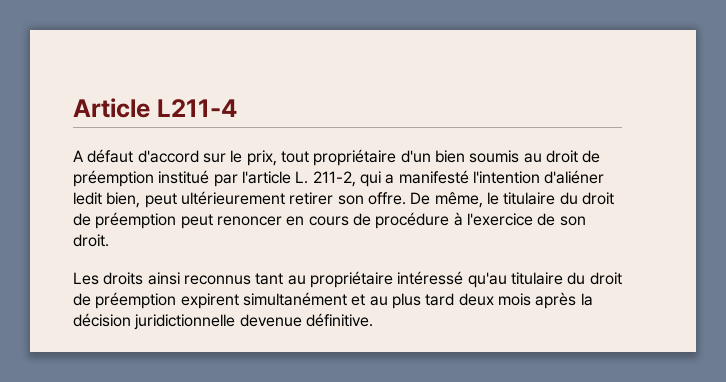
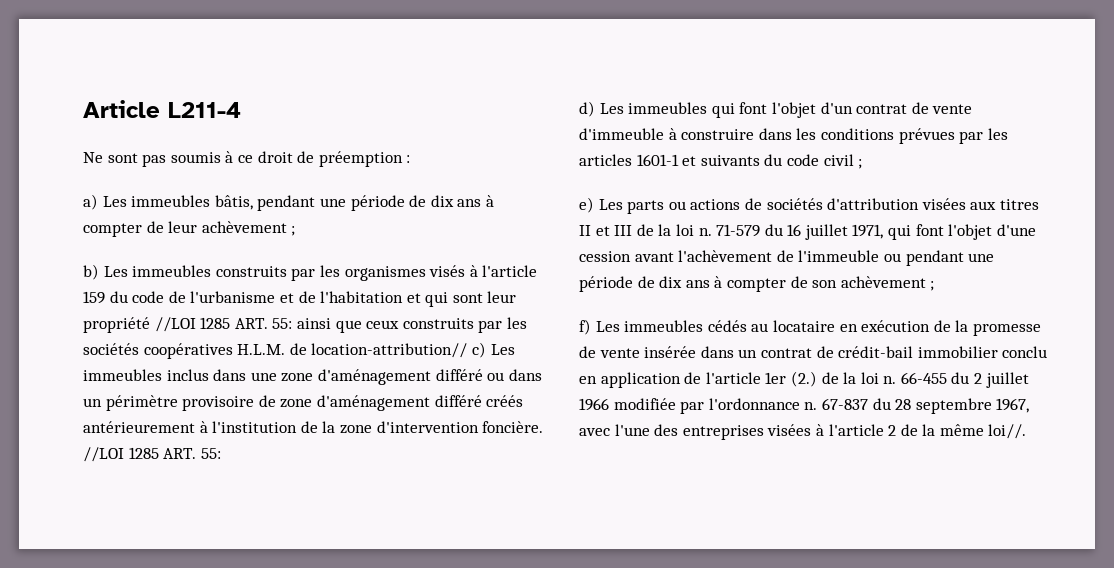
[73,149,601,166] [73,170,605,187] [73,191,614,208] [73,212,586,229] [73,234,109,247] [73,271,622,288] [73,292,593,309] [73,313,373,330] A défaut d'accord sur le prix, tout propriétaire d'un bien soumis au droit de préemption institué par l'article L. 211-2, qui a manifesté l'intention d'aliéner ledit bien, peut ultérieurement retirer son offre. De même, le titulaire du droit de préemption peut renoncer en cours de procédure à l'exercice de son droit. // Les droits ainsi reconnus tant au propriétaire intéressé qu'au titulaire du droit de préemption expirent simultanément et au plus tard deux mois après la décision juridictionnelle devenue définitive. -> [83,151,411,167] [83,194,494,211] [83,221,296,237] [83,264,538,281] [83,291,517,307] [83,317,527,333] [83,342,515,359] [83,369,542,385] [83,395,524,411] [83,421,544,434] [83,447,221,462] [579,101,973,118] [579,128,1008,144] [579,154,863,169] [579,197,1039,214] [579,224,1036,240] [579,250,995,266] [579,276,935,292] [579,319,1041,336] [579,346,1048,358] [579,371,1029,388] [579,398,1030,414] [579,424,1027,440] Ne sont pas soumis à ce droit de préemption : // a) Les immeubles bâtis, pendant une période de dix ans à compter de leur achèvement ; // b) Les immeubles construits par les organismes visés à l'article 159 du code de l'urbanisme et de l'habitation et qui sont leur propriété //LOI 1285 ART. 55: ainsi que ceux construits par les sociétés coopératives H.L.M. de location-attribution// c) Les immeubles inclus dans une zone d'aménagement différé ou dans un périmètre provisoire de zone d'aménagement différé créés antérieurement à l'institution de la zone d'intervention foncière. //LOI 1285 ART. 55: // d) Les immeubles qui font l'objet d'un contrat de vente d'immeuble à construire dans les conditions prévues par les articles 1601-1 et suivants du code civil ; // e) Les parts ou actions de sociétés d'attribution visées aux titres II et III de la loi n. 71-579 du 16 juillet 1971, qui font l'objet d'une cession avant l'achèvement de l'immeuble ou pendant une période de dix ans à compter de son achèvement ; // f) Les immeubles cédés au locataire en exécution de la promesse de vente insérée dans un contrat de crédit-bail immobilier conclu en application de l'article 1er (2.) de la loi n. 66-455 du 2 juillet 1966 modifiée par l'ordonnance n. 67-837 du 28 septembre 1967, avec l'une des entreprises visées à l'article 2 de la même loi//.

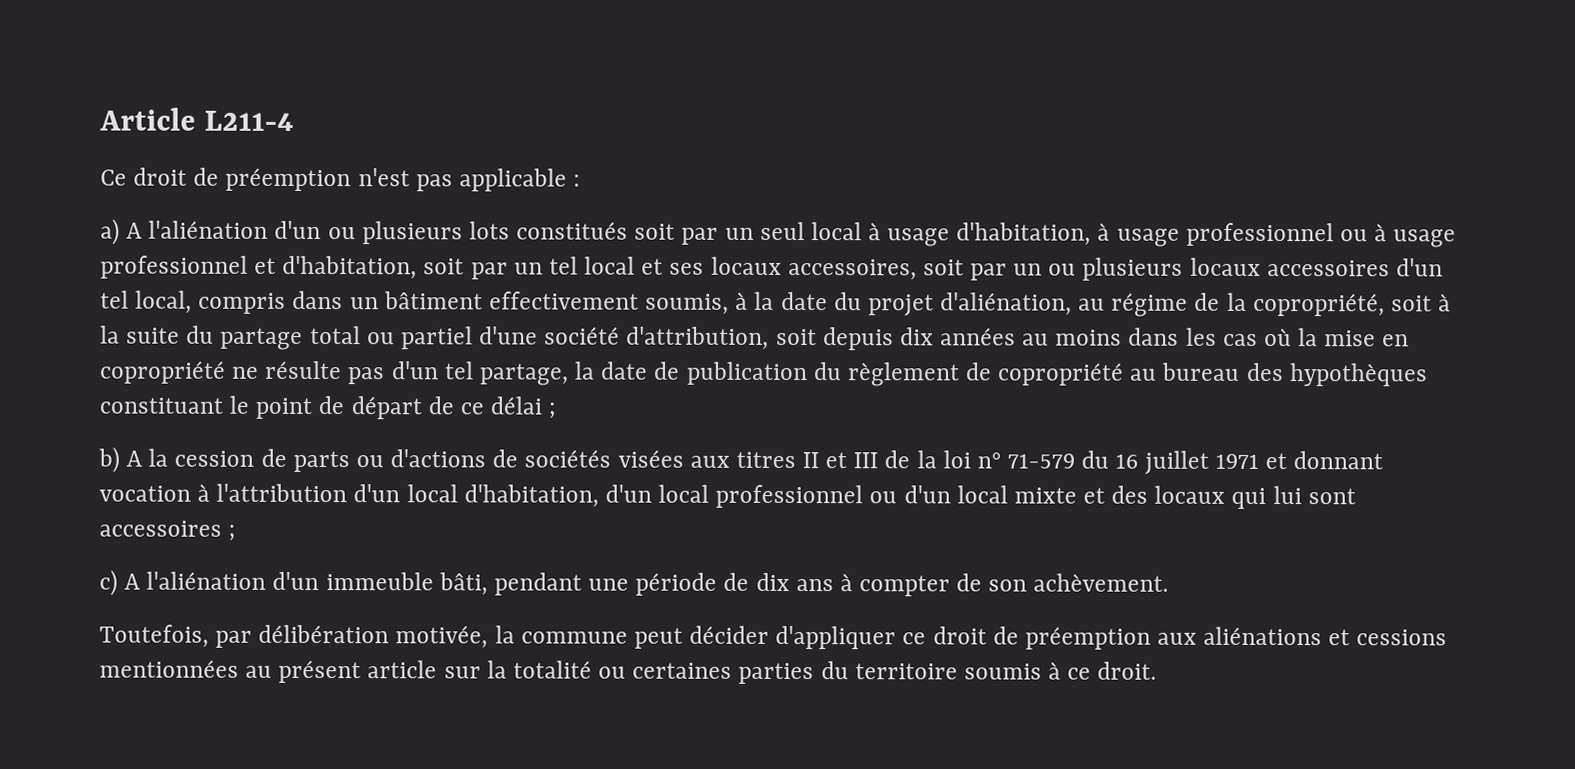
[83,151,411,167] [83,194,494,211] [83,221,296,237] [83,264,538,281] [83,291,517,307] [83,317,527,333] [83,342,515,359] [83,369,542,385] [83,395,524,411] [83,421,544,434] [83,447,221,462] [579,101,973,118] [579,128,1008,144] [579,154,863,169] [579,197,623,213] Ne sont pas soumis à ce droit de préemption : // a) Les immeubles bâtis, pendant une période de dix ans à compter de leur achèvement ; // b) Les immeubles construits par les organismes visés à l'article 159 du code de l'urbanisme et de l'habitation et qui sont leur propriété //LOI 1285 ART. 55: ainsi que ceux construits par les sociétés coopératives H.L.M. de location-attribution// c) Les immeubles inclus dans une zone d'aménagement différé ou dans un périmètre provisoire de zone d'aménagement différé créés antérieurement à l'institution de la zone d'intervention foncière. //LOI 1285 ART. 55: // d) Les immeubles qui font l'objet d'un contrat de vente d'immeuble à construire dans les conditions prévues par les articles 1601-1 et suivants du code civil ; // e) Les -> [100,167,581,192] [100,218,1457,248] [100,255,1443,281] [100,290,1452,317] [100,325,1410,351] [100,360,1428,387] [99,395,557,420] [98,446,287,473] Ce droit de préemption n'est pas applicable : // a) A l'aliénation d'un ou plusieurs lots constitués soit par un seul local à usage d'habitation, à usage professionnel ou à usage professionnel et d'habitation, soit par un tel local et ses locaux accessoires, soit par un ou plusieurs locaux accessoires d'un tel local, compris dans un bâtiment effectivement soumis, à la date du projet d'aliénation, au régime de la copropriété, soit à la suite du partage total ou partiel d'une société d'attribution, soit depuis dix années au moins dans les cas où la mise en copropriété ne résulte pas d'un tel partage, la date de publication du règlement de copropriété au bureau des hypothèques constituant le point de départ de ce délai ; // b) A la cession de
[690,199,741,210] actions -> [390,449,487,468] d'actions
[827,198,920,210] d'attribution -> (612, 458) none
[698,228,712,236] n. -> [976,452,1001,469] n°
[852,224,1036,240] [579,250,901,262] 1971, qui font l'objet d'une cession avant l'achèvement de l'immeuble ou -> [1214,451,1384,470] [99,483,1356,510] [99,520,237,541] [99,569,488,596] 1971 et donnant vocation à l'attribution d'un local d'habitation, d'un local professionnel ou d'un local mixte et des locaux qui lui sont accessoires ; // c) A l'aliénation d'un immeuble bâti,
[840,276,935,291] [579,319,1041,336] [579,346,1048,358] [579,371,1029,388] [579,398,1030,414] [579,424,1027,440] achèvement ; // f) Les immeubles cédés au locataire en exécution de la promesse de vente insérée dans un contrat de crédit-bail immobilier conclu en application de l'article 1er (2.) de la loi n. 66-455 du 2 juillet 1966 modifiée par l'ordonnance n. 67-837 du 28 septembre 1967, avec l'une des entreprises visées à l'article 2 de la même loi//. -> [1033,573,1170,592] [99,624,1448,650] [99,659,1158,685] achèvement. // Toutefois, par délibération motivée, la commune peut décider d'appliquer ce droit de préemption aux aliénations et cessions mentionnées au présent article sur la totalité ou certaines parties du territoire soumis à ce droit.

